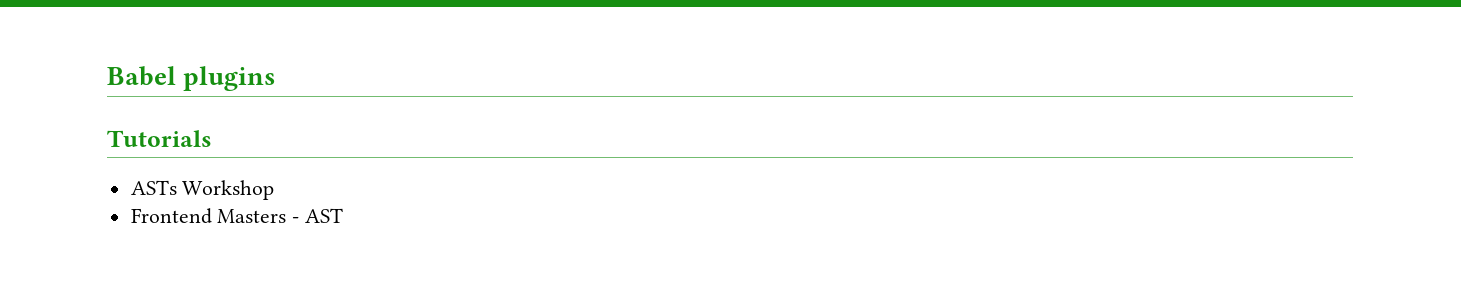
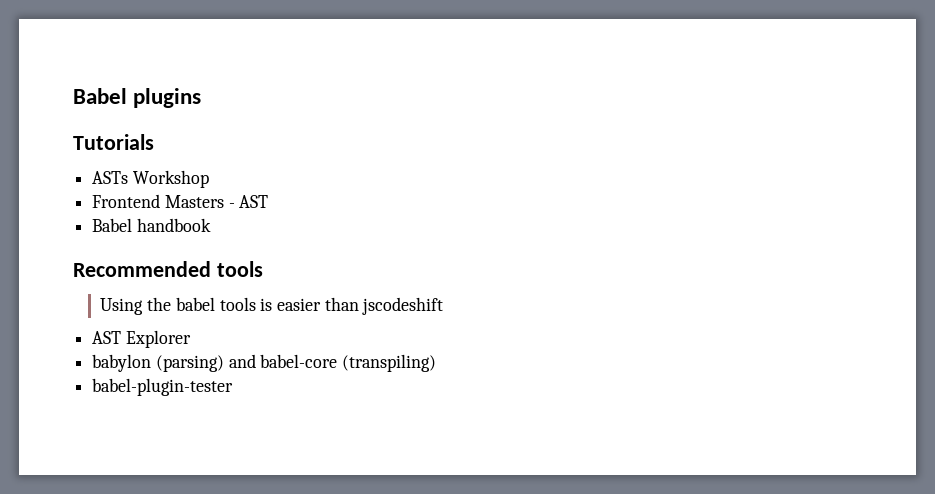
(344, 215) none -> [92,218,211,232] [73,261,263,277] [100,297,444,315] [92,330,191,348] [92,354,437,372] [92,378,234,396] // Babel handbook // Recommended tools // Using the babel tools is easier than jscodeshift // AST Explorer // babylon (parsing) and babel-core (transpiling) // babel-plugin-tester

